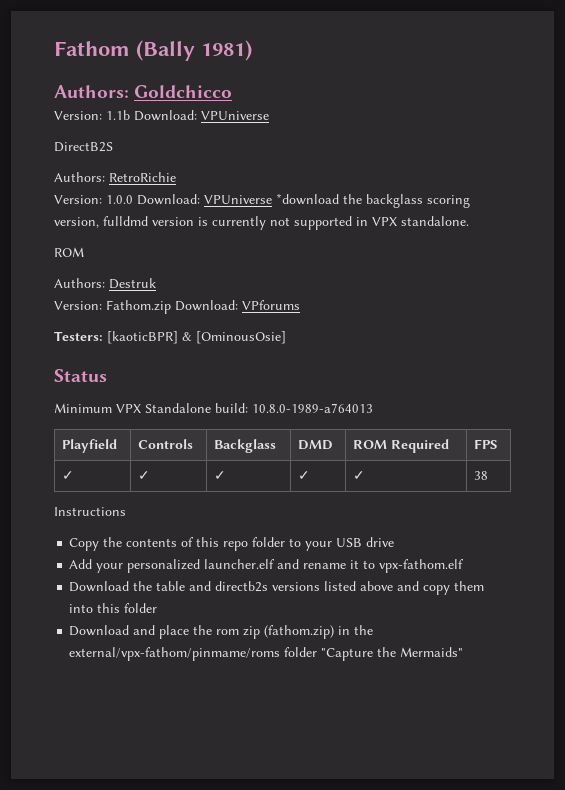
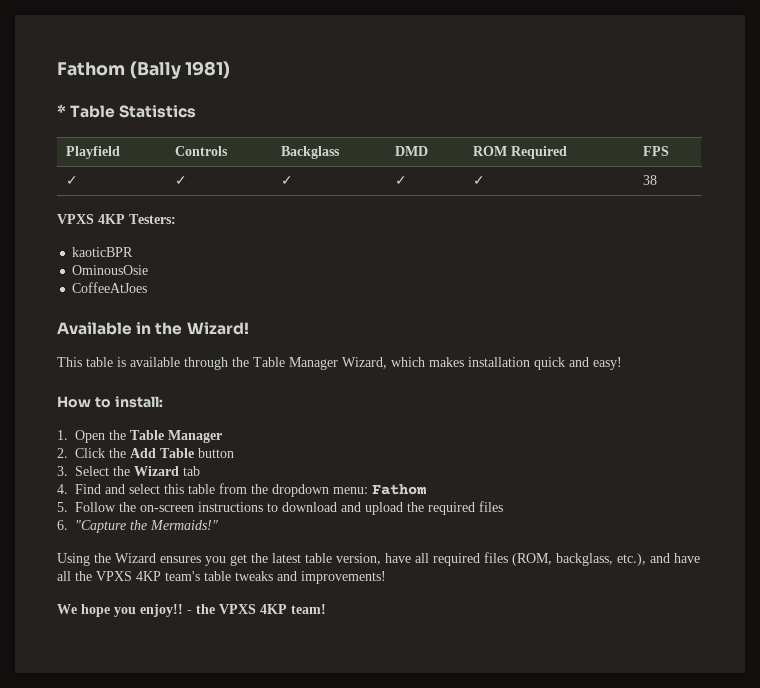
[54,85,233,98] [54,110,269,121] [54,142,113,152] [54,172,176,182] [54,193,470,208] [54,216,469,230] [54,247,84,257] [54,278,156,289] [54,300,300,314] [54,331,286,344] [54,369,107,382] [54,403,373,413] Authors: Goldchicco // Version: 1.1b Download: VPUniverse // DirectB2S // Authors: RetroRichie // Version: 1.0.0 Download: VPUniverse *download the backglass scoring version, fulldmd version is currently not supported in VPX standalone. // ROM // Authors: Destruk // Version: Fathom.zip Download: VPforums // Testers: [kaoticBPR] & [OminousOsie] // Status // Minimum VPX Standalone build: 10.8.0-1989-a764013 -> [57,104,197,118] * Table Statistics
[54,507,126,516] [69,537,395,551] [69,559,465,573] [69,581,485,595] [69,603,158,613] [69,625,374,639] [69,647,464,661] Instructions // Copy the contents of this repo folder to your USB drive // Add your personalized launcher.elf and rename it to vpx-fathom.elf // Download the table and directb2s versions listed above and copy them into this folder // Download and place the rom zip (fathom.zip) in the external/vpx-fathom/pinmame/roms folder "Capture the Mermaids" -> [57,214,176,224] [72,247,134,257] [72,265,149,275] [72,282,148,293] [57,322,249,335] [57,357,622,370] [57,396,163,408] [57,430,222,443] [57,448,234,458] [57,466,200,476] [57,483,426,497] [57,501,503,515] [57,520,218,533] [57,552,700,566] [57,571,386,584] [57,604,326,617] VPXS 4KP Testers: // kaoticBPR // OminousOsie // CoffeeAtJoes // Available in the Wizard! // This table is available through the Table Manager Wizard, which makes installation quick and easy! // How to install: // 1. Open the Table Manager // 2. Click the Add Table button // 3. Select the Wizard tab // 4. Find and select this table from the dropdown menu: Fathom // 5. Follow the on-screen instructions to download and upload the required files // 6. "Capture the Mermaids!" // Using the Wizard ensures you get the latest table version, have all required files (ROM, backglass, etc.), and have all the VPXS 4KP team's table tweaks and improvements! // We hope you enjoy!! - the VPXS 4KP team!

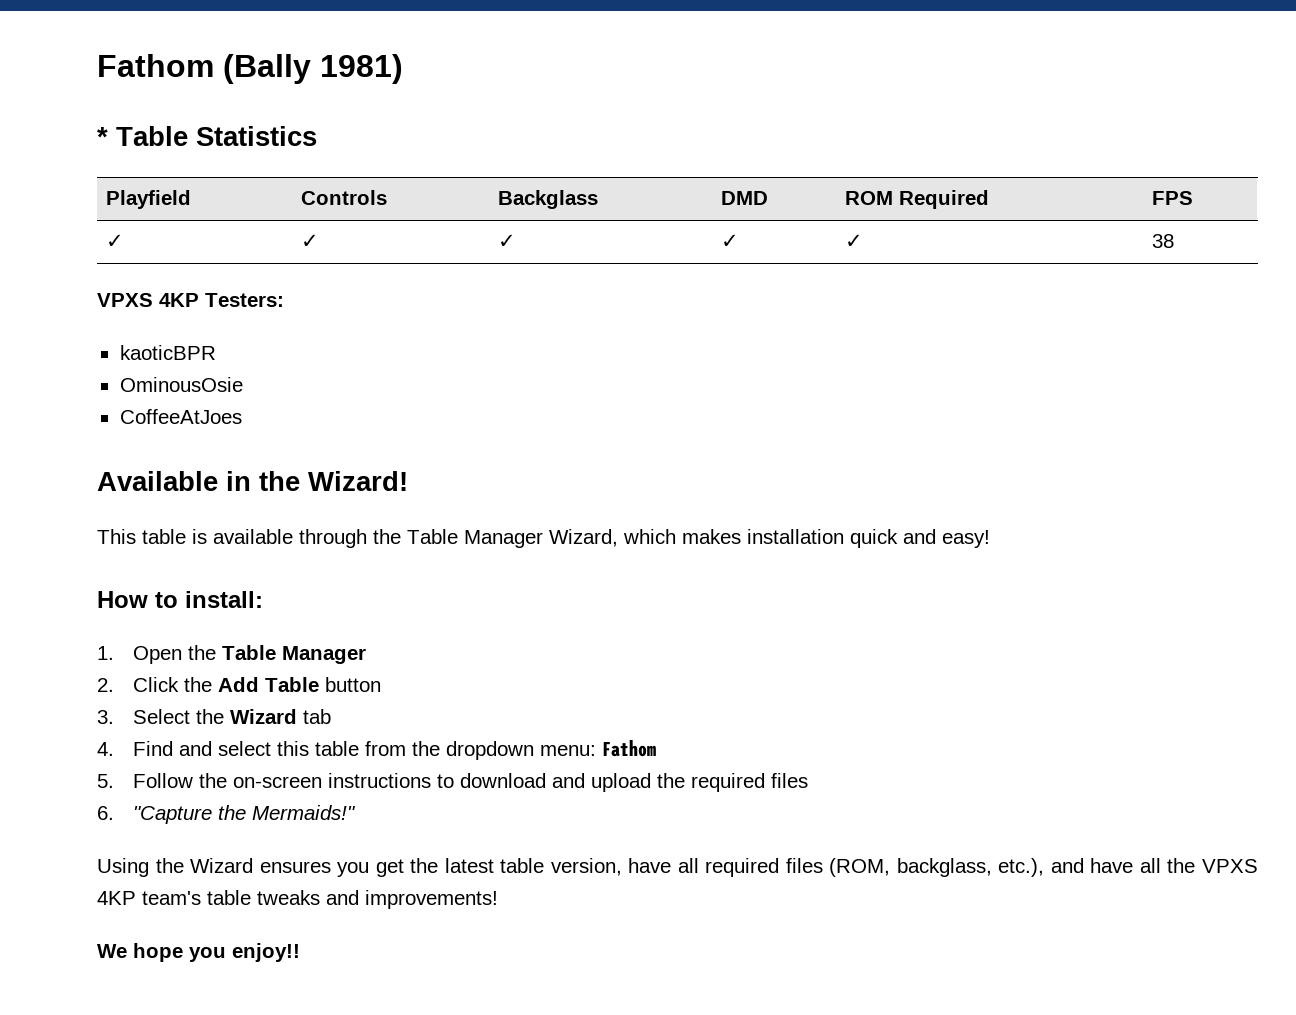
[187,604,326,614] - the VPXS 4KP team! -> (300, 952) none

